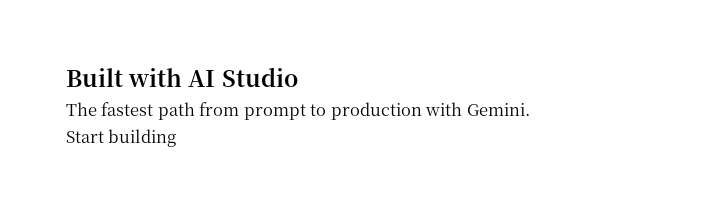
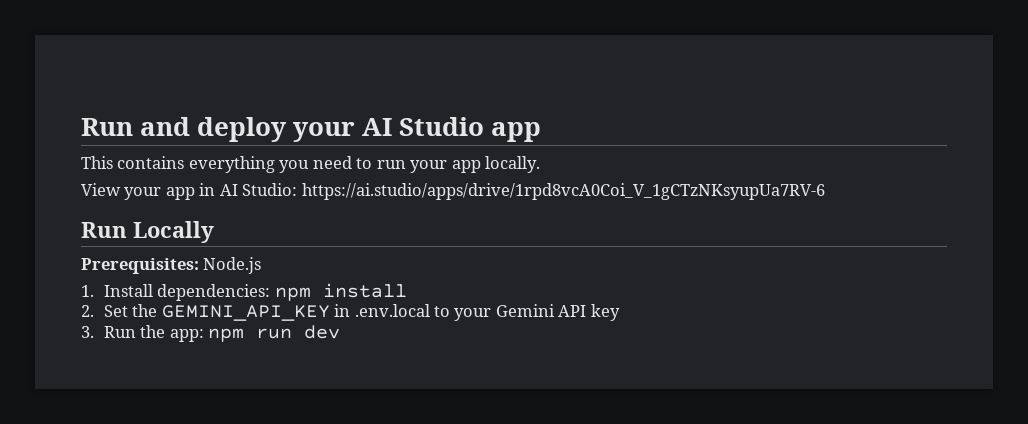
[66,67,298,87] [66,102,530,120] [66,129,177,147] Built with AI Studio // The fastest path from prompt to production with Gemini. // Start building -> [81,117,542,142] [81,156,541,173] [81,183,825,200] [81,221,214,243] [81,257,262,274] [81,283,407,301] [81,304,620,321] [81,325,341,342] Run and deploy your AI Studio app // This contains everything you need to run your app locally. // View your app in AI Studio: https://ai.studio/apps/drive/1rpd8vcA0Coi_V_1gCTzNKsyupUa7RV-6 // Run Locally // Prerequisites: Node.js // 1. Install dependencies: npm install // 2. Set the GEMINI_API_KEY in .env.local to your Gemini API key // 3. Run the app: npm run dev

